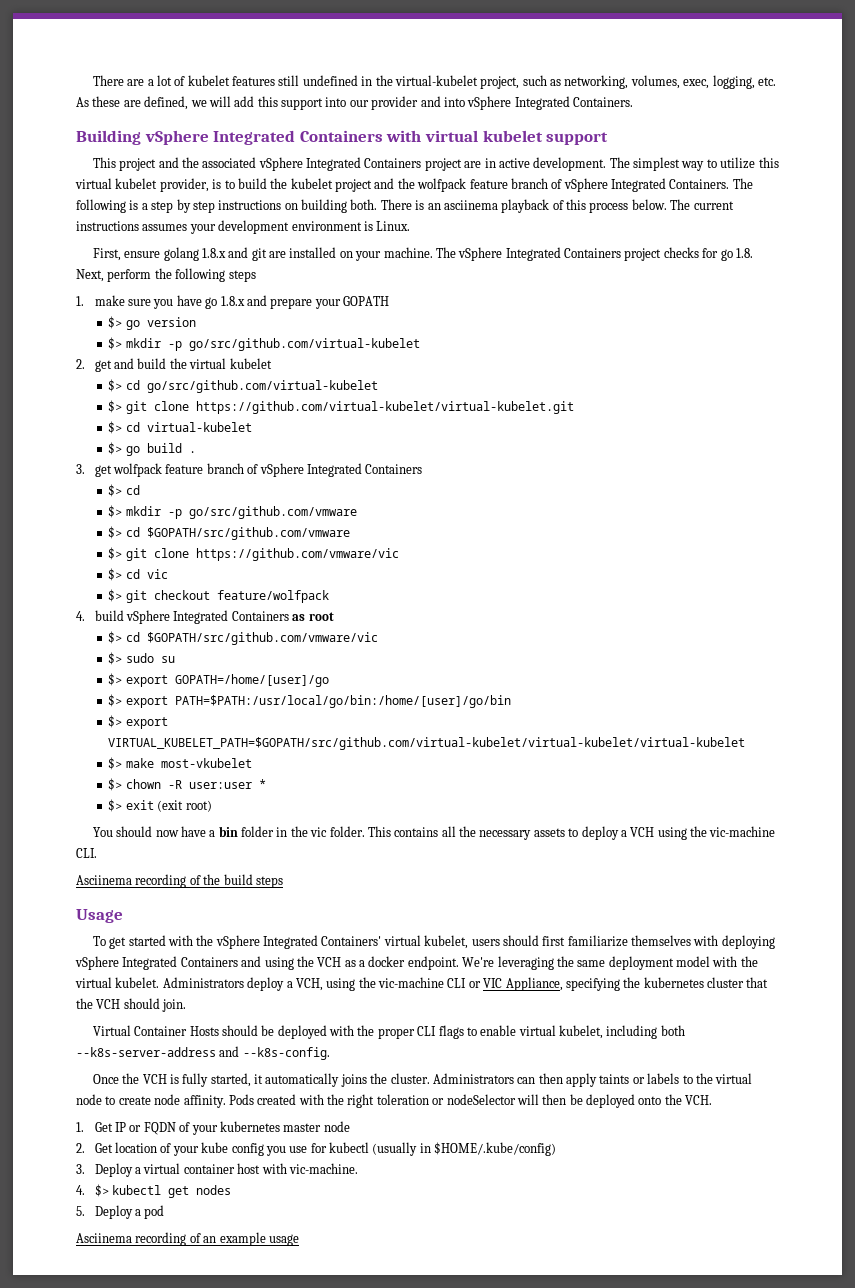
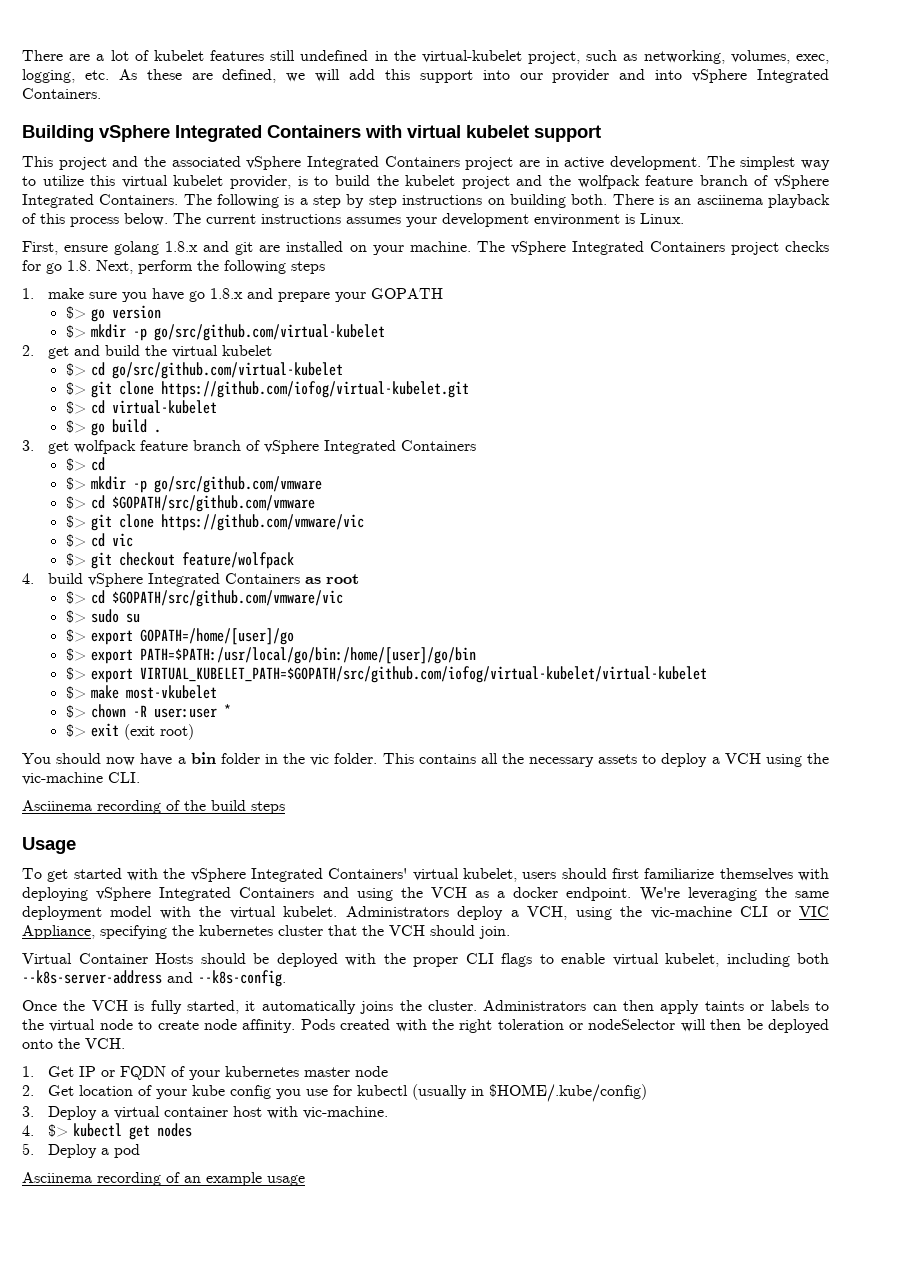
[195,401,574,414] https://github.com/virtual-kubelet/virtual-kubelet.git -> [160,381,469,398] https://github.com/iofog/virtual-kubelet.git
[108,737,746,750] VIRTUAL_KUBELET_PATH=$GOPATH/src/github.com/virtual-kubelet/virtual-kubelet/virtual-kubelet -> [139,666,707,683] VIRTUAL_KUBELET_PATH=$GOPATH/src/github.com/iofog/virtual-kubelet/virtual-kubelet

